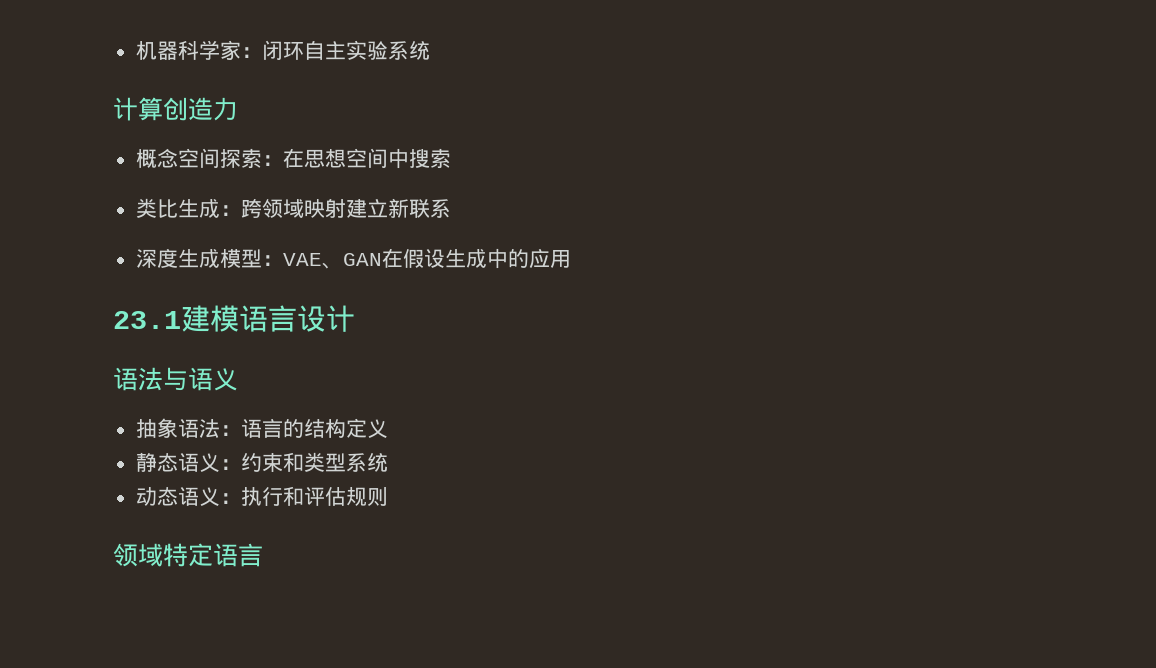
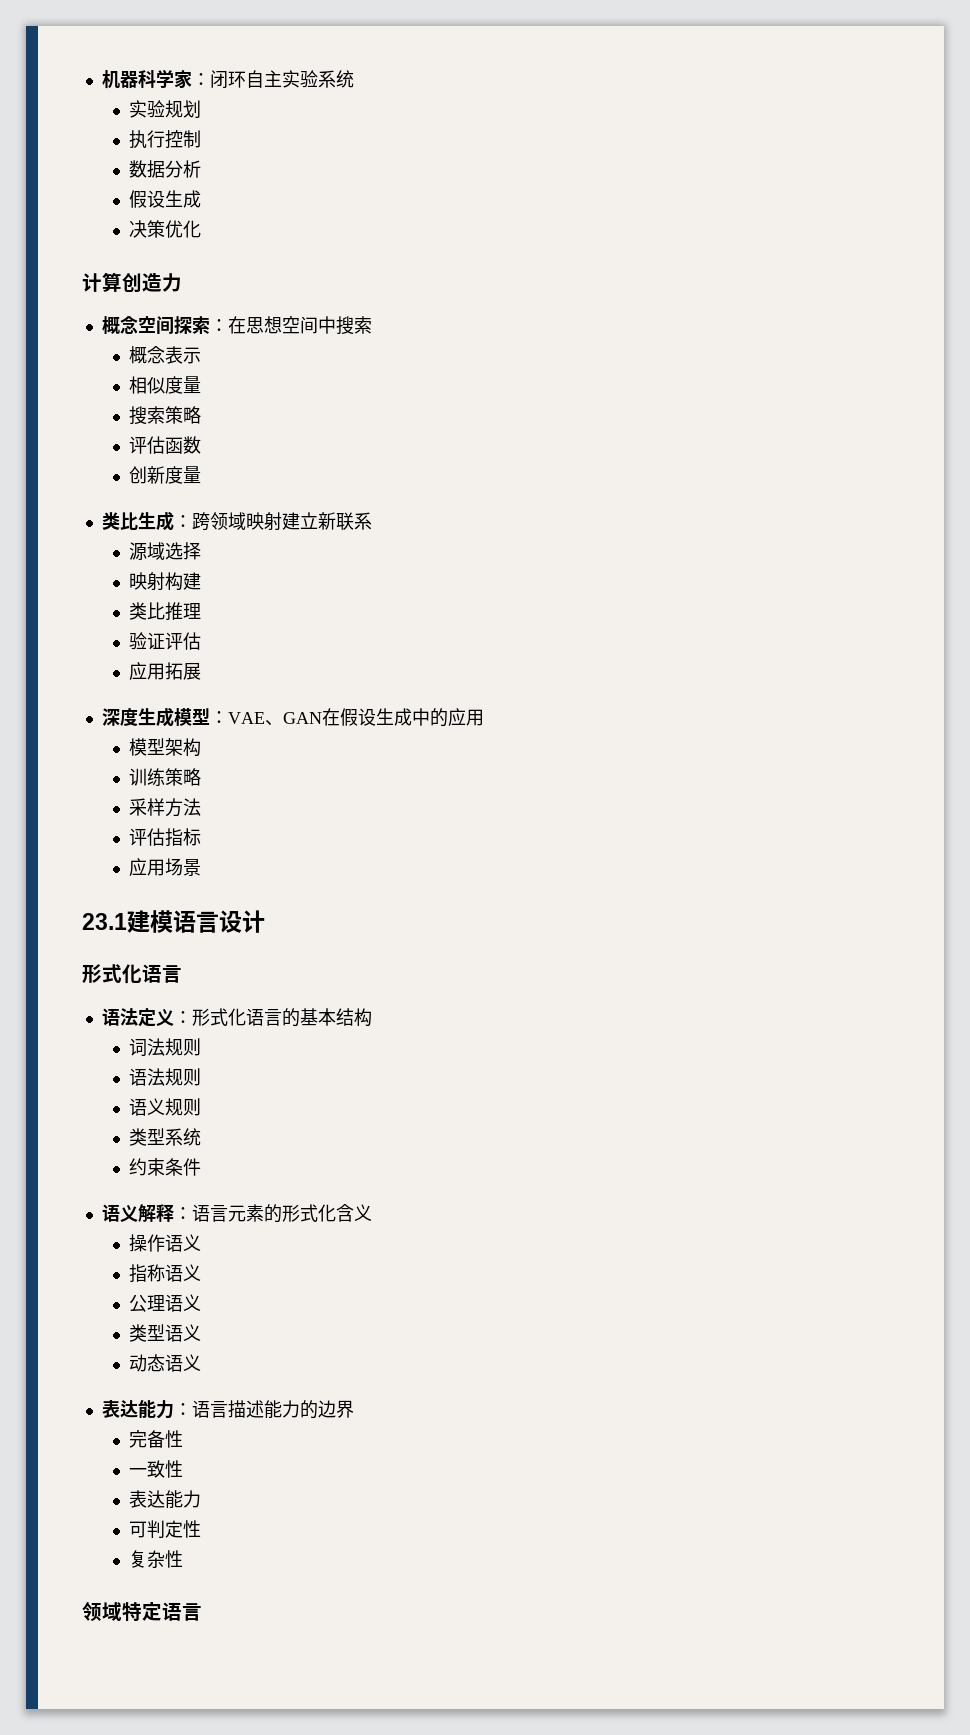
(431, 50) none -> [128,100,201,118] [128,130,201,149] [128,160,201,178] [128,190,201,208] [128,220,201,238] // 实验规划 // 执行控制 // 数据分析 // 假设生成 // 决策优化
(452, 158) none -> [128,346,201,364] [128,376,201,394] [128,406,201,425] [128,436,201,454] [128,466,201,484] // 概念表示 // 相似度量 // 搜索策略 // 评估函数 // 创新度量
(452, 208) none -> [128,542,201,561] [128,572,201,591] [128,602,201,621] [128,632,201,650] [128,662,201,680] // 源域选择 // 映射构建 // 类比推理 // 验证评估 // 应用拓展
(572, 259) none -> [128,738,201,757] [128,768,201,786] [128,798,201,817] [128,828,201,847] [128,858,201,876] // 模型架构 // 训练策略 // 采样方法 // 评估指标 // 应用场景
[113,367,238,391] [136,418,389,438] [136,452,389,472] [136,486,389,506] // 语法与语义 // 抽象语法：语言的结构定义 // 静态语义：约束和类型系统 // 动态语义：执行和评估规则 -> [82,964,182,984] [101,1008,372,1027] [128,1038,201,1056] [128,1068,201,1086] [128,1098,201,1116] [128,1128,201,1146] [128,1158,201,1176] [101,1204,372,1223] [128,1234,201,1252] [128,1264,201,1283] [128,1294,201,1312] [128,1324,201,1342] [128,1354,201,1372] [101,1400,354,1419] [128,1430,183,1448] [128,1460,183,1478] [128,1490,201,1509] [128,1520,201,1538] [128,1550,183,1568] // 形式化语言 // 语法定义：形式化语言的基本结构 // 词法规则 // 语法规则 // 语义规则 // 类型系统 // 约束条件 // 语义解释：语言元素的形式化含义 // 操作语义 // 指称语义 // 公理语义 // 类型语义 // 动态语义 // 表达能力：语言描述能力的边界 // 完备性 // 一致性 // 表达能力 // 可判定性 // 复杂性

